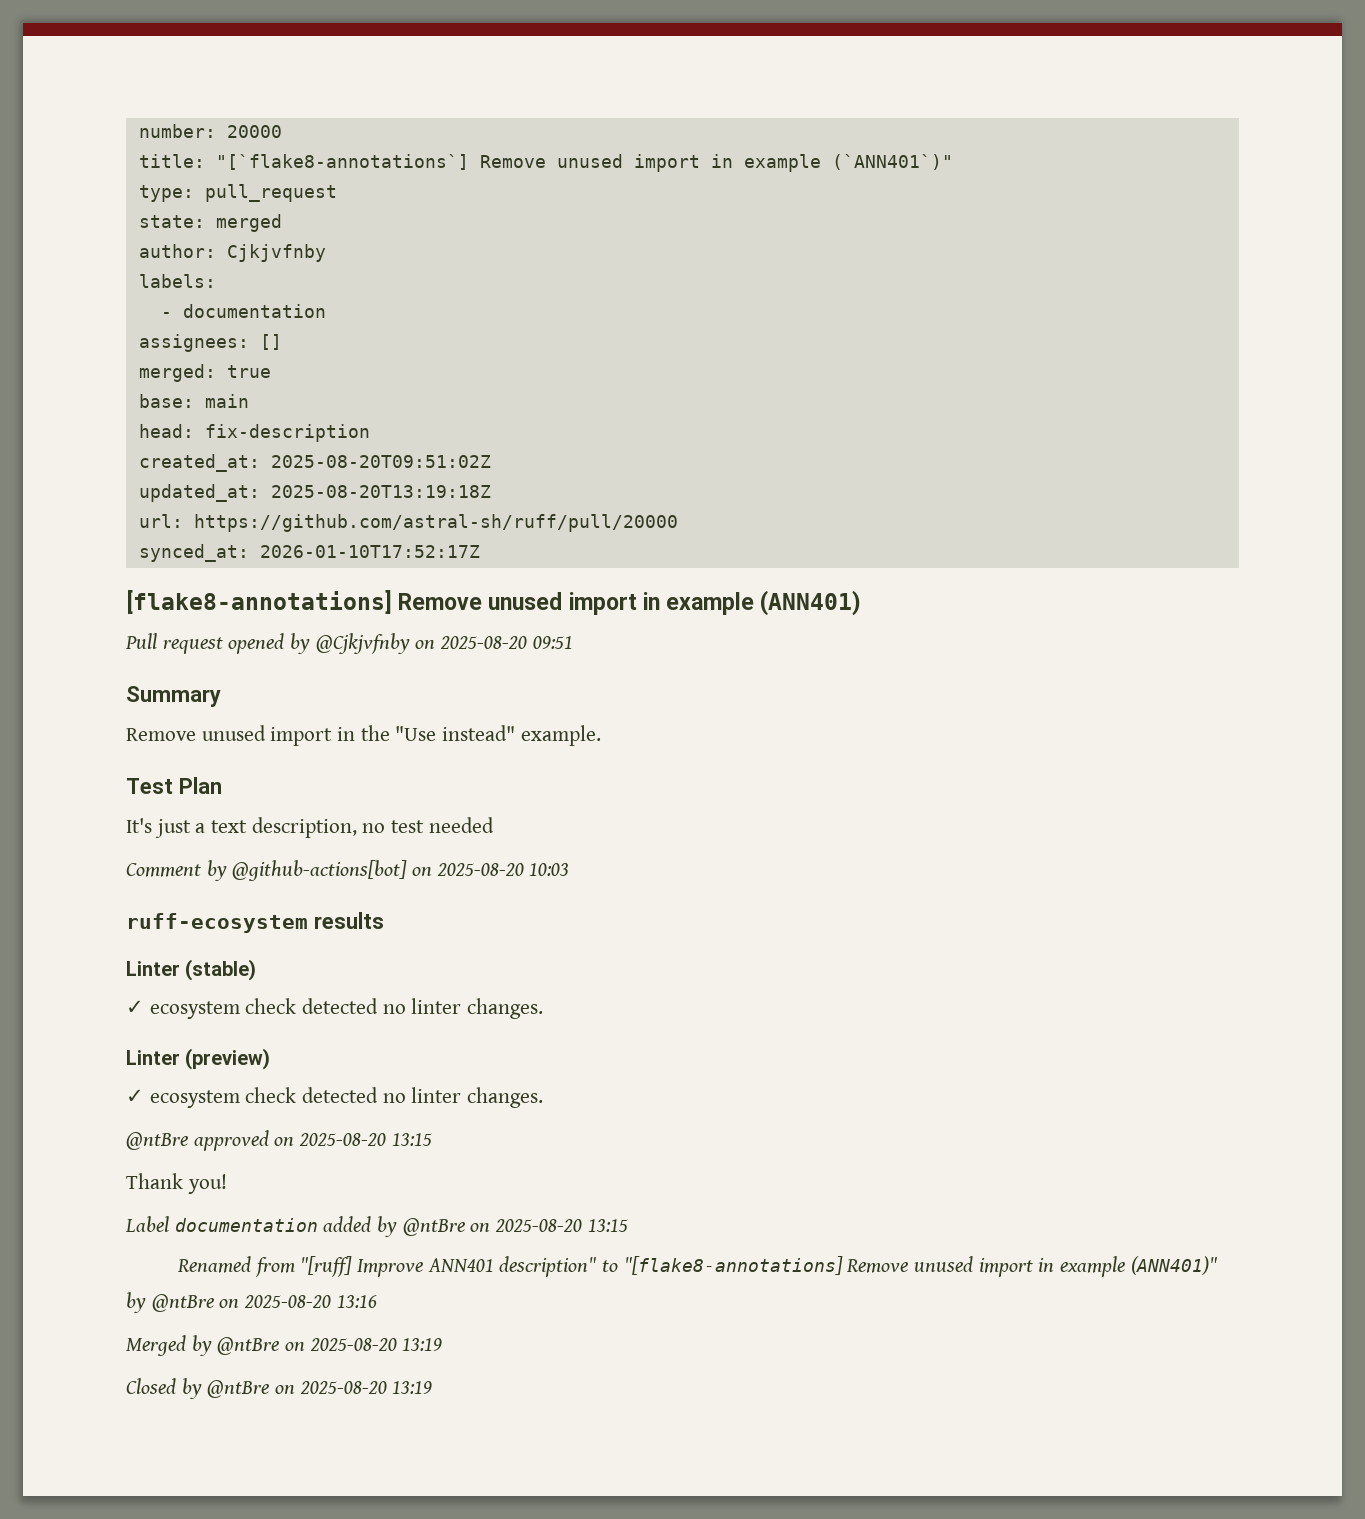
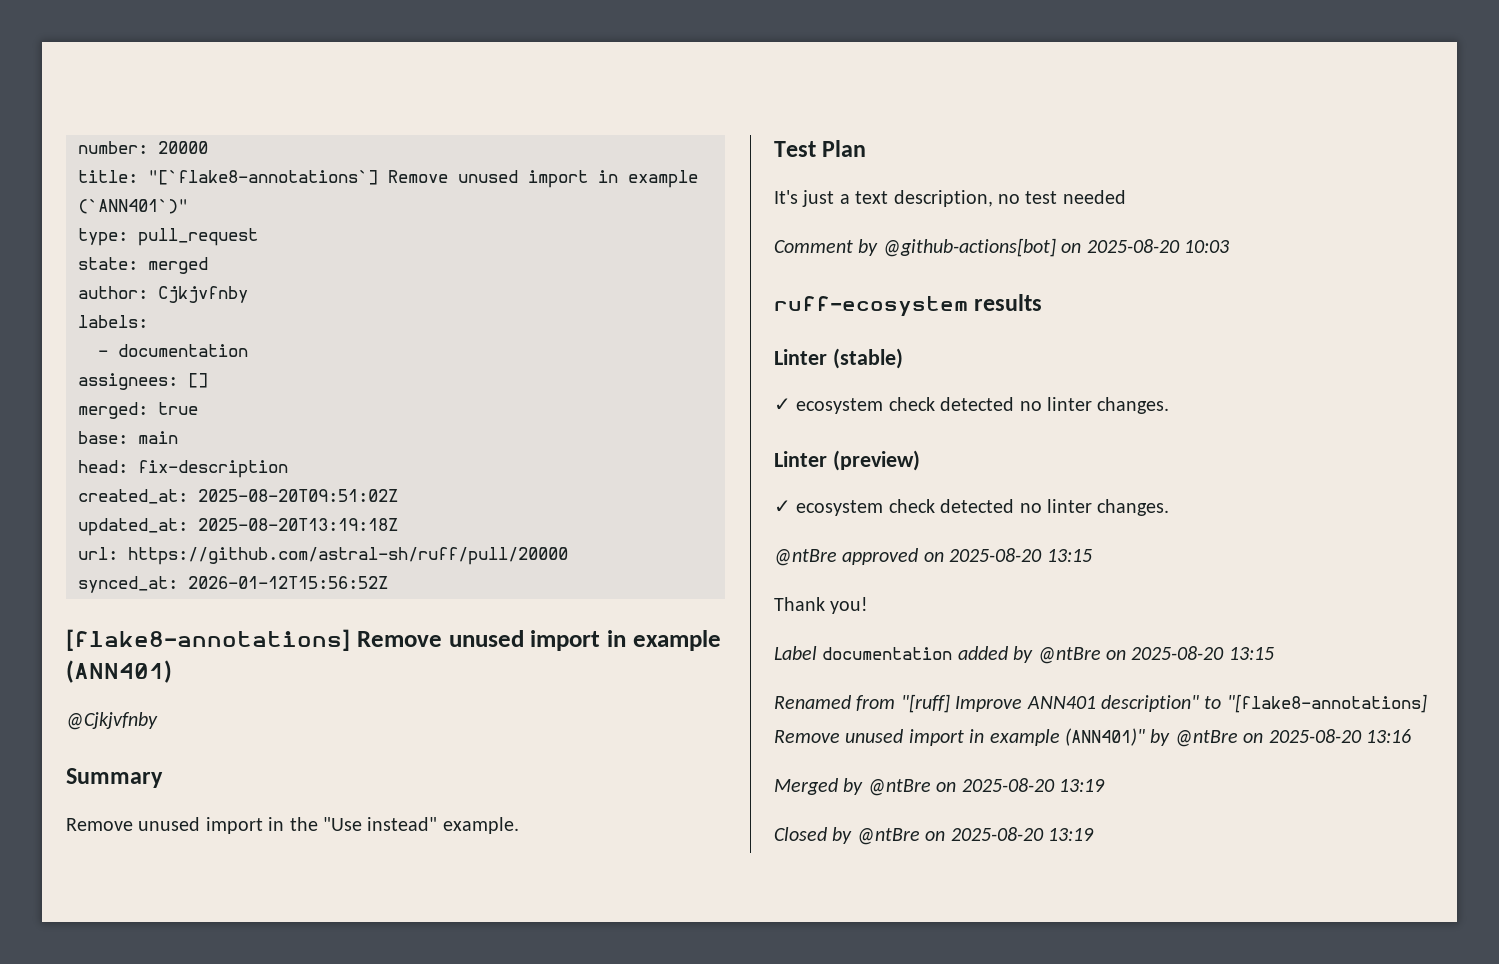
[259,545,480,558] 2026-01-10T17:52:17Z -> [188,576,388,589] 2026-01-12T15:56:52Z
[125,633,573,654] Pull request opened by @Cjkjvfnby on 2025-08-20 09:51 -> [66,712,158,730] @Cjkjvfnby

